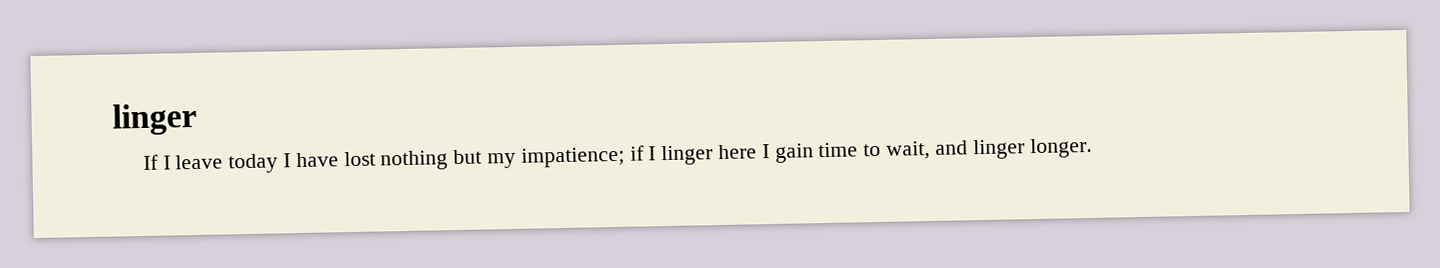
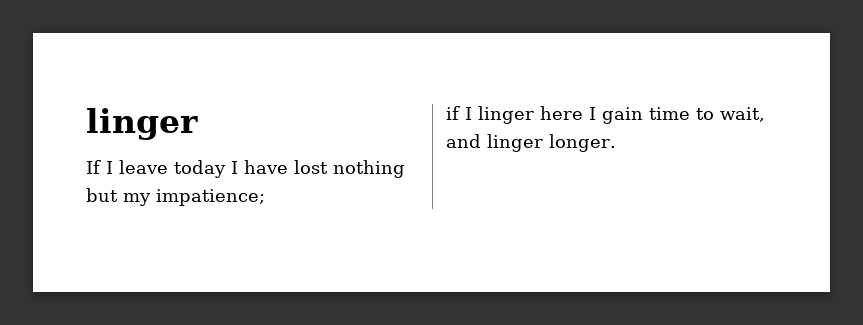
(449, 160) none -> (405, 169) //
(625, 157) none -> (265, 197) //
(931, 150) none -> (765, 114) //

